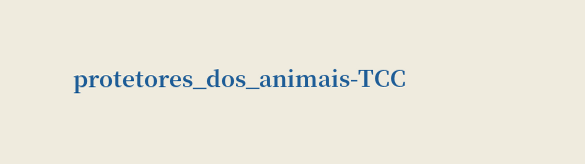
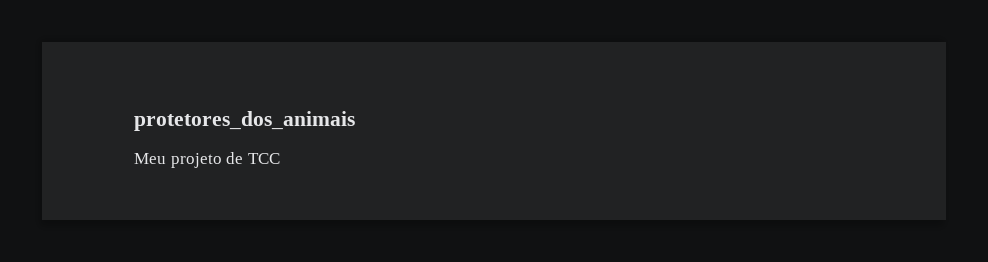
[72,68,407,94] protetores_dos_animais-TCC -> [134,111,355,131] [134,152,280,168] protetores_dos_animais // Meu projeto de TCC

